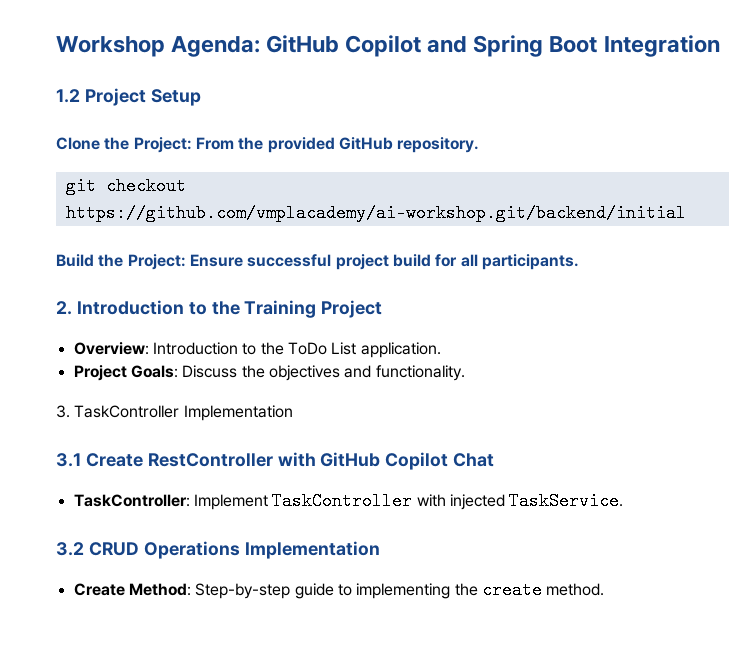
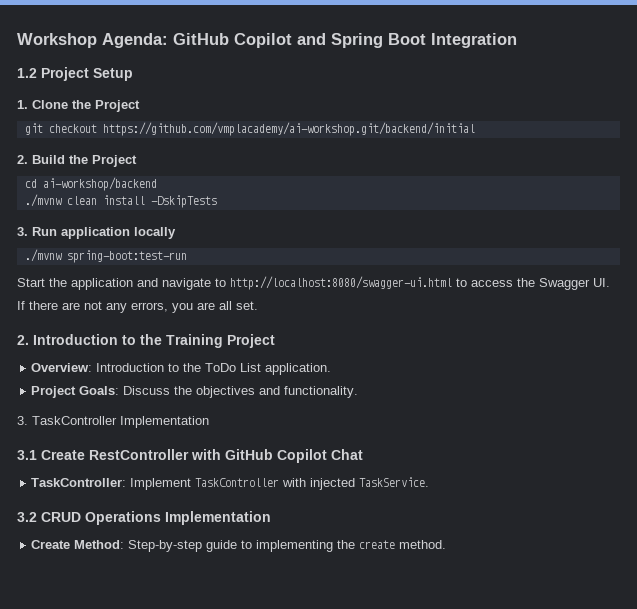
(201, 97) none -> [17,100,28,109] 1.
[133,137,480,153] Project: From the provided GitHub repository. -> [95,100,140,112] Project
(686, 213) none -> [17,155,28,164] 2.
[127,254,579,270] Project: Ensure successful project build for all participants. -> [92,155,137,167] [24,177,157,191] [24,194,217,208] [17,227,176,239] [24,249,187,263] [17,276,610,290] [17,301,258,313] Project // cd ai-workshop/backend // ./mvnw clean install -DskipTests // 3. Run application locally // ./mvnw spring-boot:test-run // Start the application and navigate to http://localhost:8080/swagger-ui.html to access the Swagger UI. If there are not any errors, you are all set.

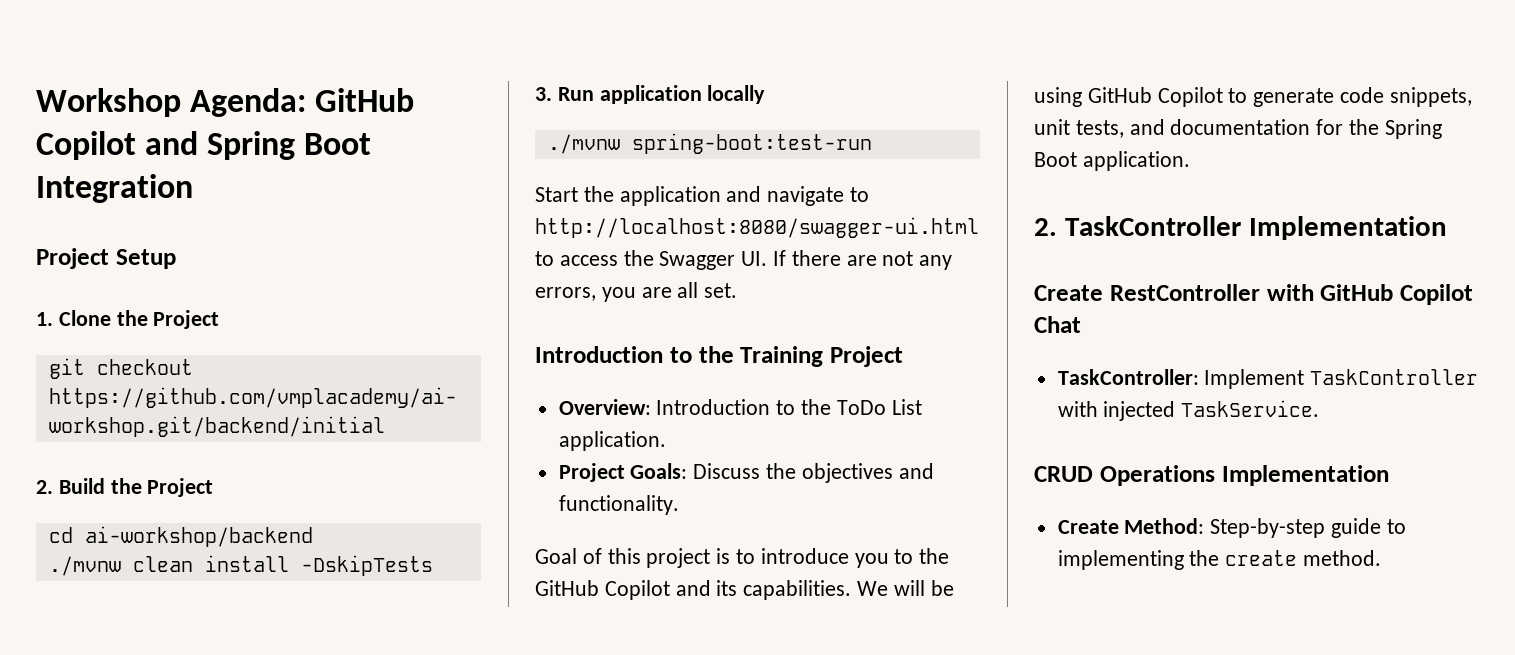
[17,68,37,78] 1.2 -> (193, 188) none
[17,335,29,345] 2. -> (738, 290) none
[17,416,28,425] 3. -> [535,548,950,568] [535,580,954,600] [1034,87,1472,107] [1034,119,1442,139] [1034,151,1190,171] [1034,218,1057,236] Goal of this project is to introduce you to the GitHub Copilot and its capabilities. We will be using GitHub Copilot to generate code snippets, unit tests, and documentation for the Spring Boot application. // 2.
[17,450,37,460] 3.1 -> (1447, 228) none
[17,512,37,522] 3.2 -> (1320, 408) none

